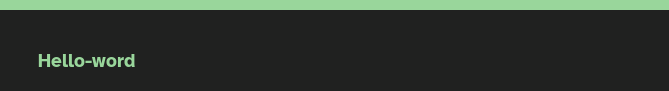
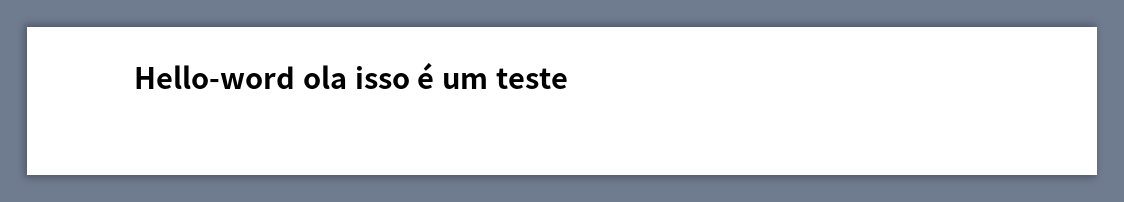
(135, 60) none -> [302,62,569,89] ola isso é um teste

